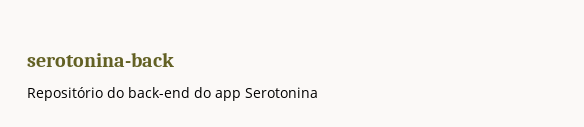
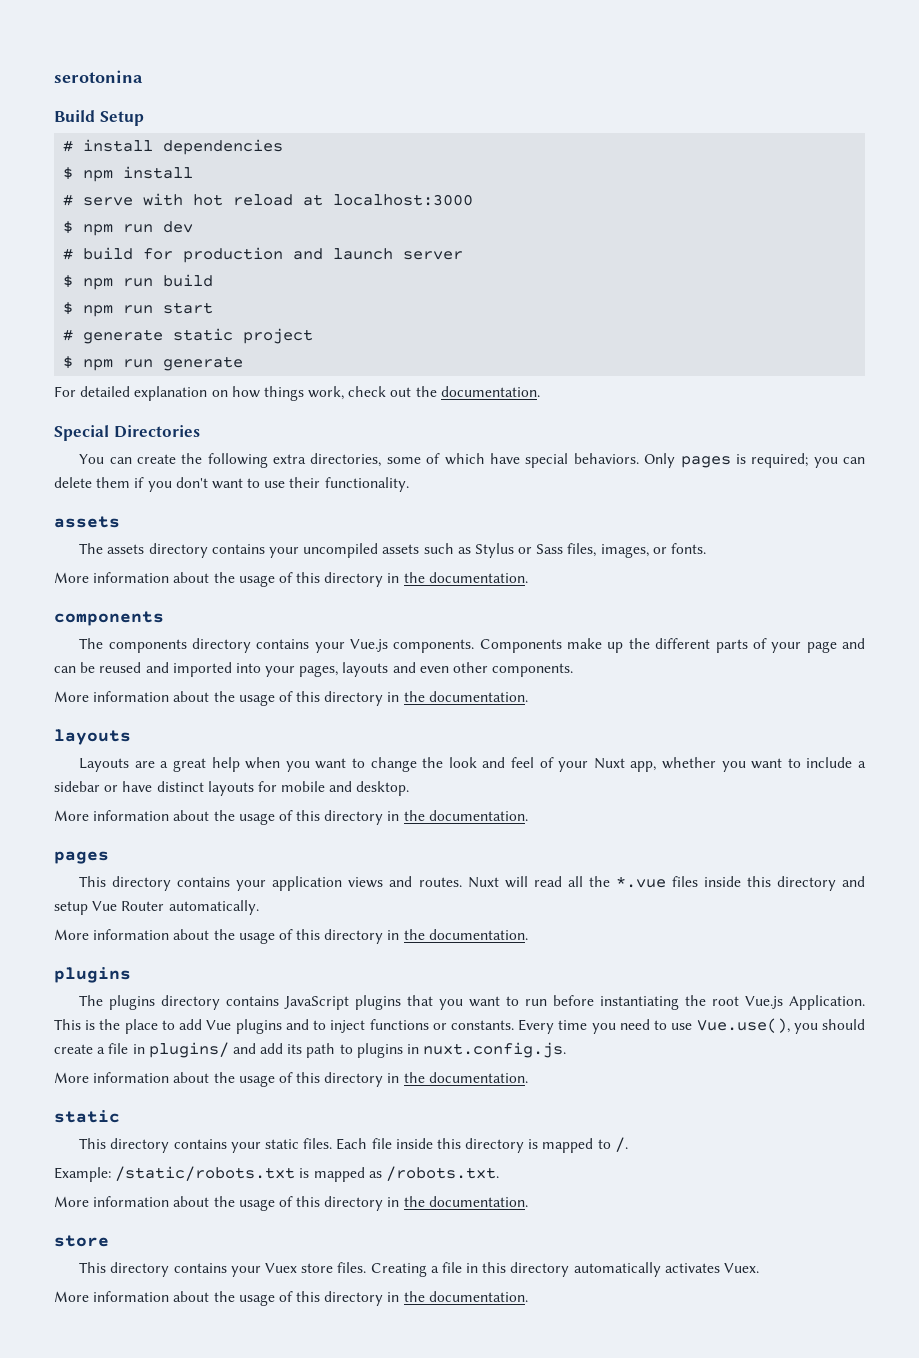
[27,52,174,67] [27,87,318,101] serotonina-back // Repositório do back-end do app Serotonina -> [54,70,143,83] [54,110,144,126] [63,139,284,155] [63,166,194,182] [63,193,474,206] [63,221,194,236] [63,247,464,263] [63,274,214,290] [63,302,214,317] [63,328,314,344] [63,356,244,371] [54,386,540,401] [54,425,200,441] [79,453,865,468] [54,477,409,492] [54,516,120,528] [79,543,707,558] [54,572,528,587] [54,611,164,626] [79,638,866,653] [54,662,574,677] [54,691,528,706] [54,729,131,745] [79,757,867,772] [54,781,410,796] [54,810,528,825] [54,851,109,864] [79,876,866,891] [54,900,259,915] [54,929,528,944] [54,967,131,983] [79,995,865,1010] [54,1018,866,1034] [54,1042,567,1058] [54,1072,528,1087] [54,1110,120,1123] [79,1137,628,1153] [54,1166,499,1182] [54,1196,528,1211] [54,1235,109,1247] [79,1262,760,1277] [54,1291,528,1306] serotonina // Build Setup // # install dependencies // $ npm install // # serve with hot reload at localhost:3000 // $ npm run dev // # build for production and launch server // $ npm run build // $ npm run start // # generate static project // $ npm run generate // For detailed explanation on how things work, check out the documentation. // Special Directories // You can create the following extra directories, some of which have special behaviors. Only pages is required; you can delete them if you don't want to use their functionality. // assets // The assets directory contains your uncompiled assets such as Stylus or Sass files, images, or fonts. // More information about the usage of this directory in the documentation. // components // The components directory contains your Vue.js components. Components make up the different parts of your page and can be reused and imported into your pages, layouts and even other components. // More information about the usage of this directory in the documentation. // layouts // Layouts are a great help when you want to change the look and feel of your Nuxt app, whether you want to include a sidebar or have distinct layouts for mobile and desktop. // More information about the usage of this directory in the documentation. // pages // This directory contains your application views and routes. Nuxt will read all the *.vue files inside this directory and setup Vue Router automatically. // More information about the usage of this directory in the documentation. // plugins // The plugins directory contains JavaScript plugins that you want to run before instantiating the root Vue.js Application. This is the place to add Vue plugins and to inject functions or constants. Every time you need to use Vue.use(), you should create a file in plugins/ and add its path to plugins in nuxt.config.js. // More information about the usage of this directory in the documentation. // static // This directory contains your static files. Each file inside this directory is mapped to /. // Example: /static/robots.txt is mapped as /robots.txt. // More information about the usage of this directory in the documentation. // store // This directory contains your Vuex store files. Creating a file in this directory automatically activates Vuex. // More information about the usage of this directory in the documentation.

